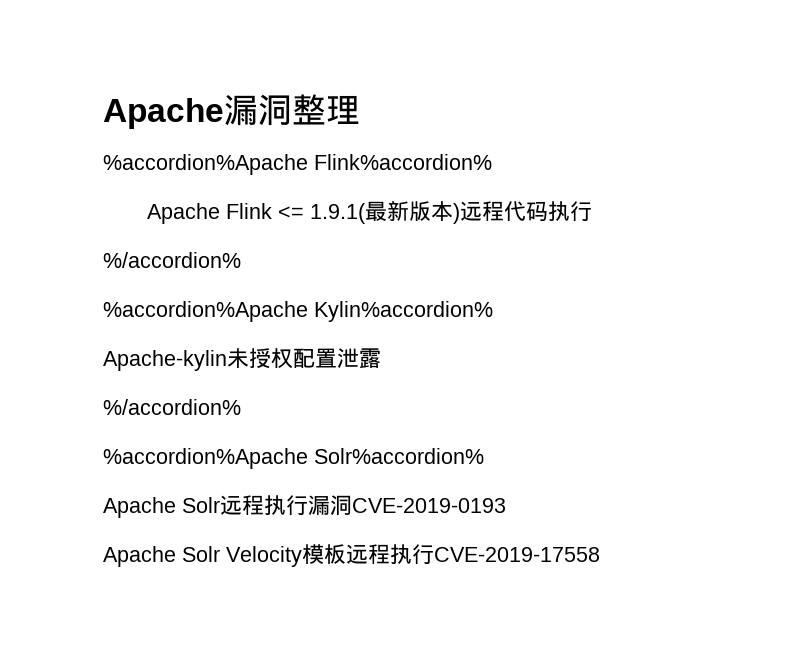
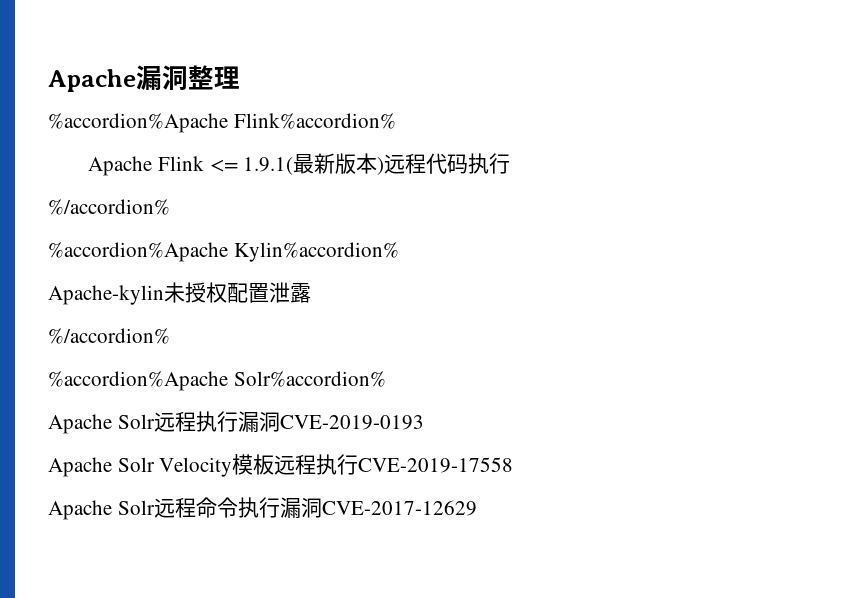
(600, 554) none -> [48,497,477,520] // Apache Solr远程命令执行漏洞CVE-2017-12629

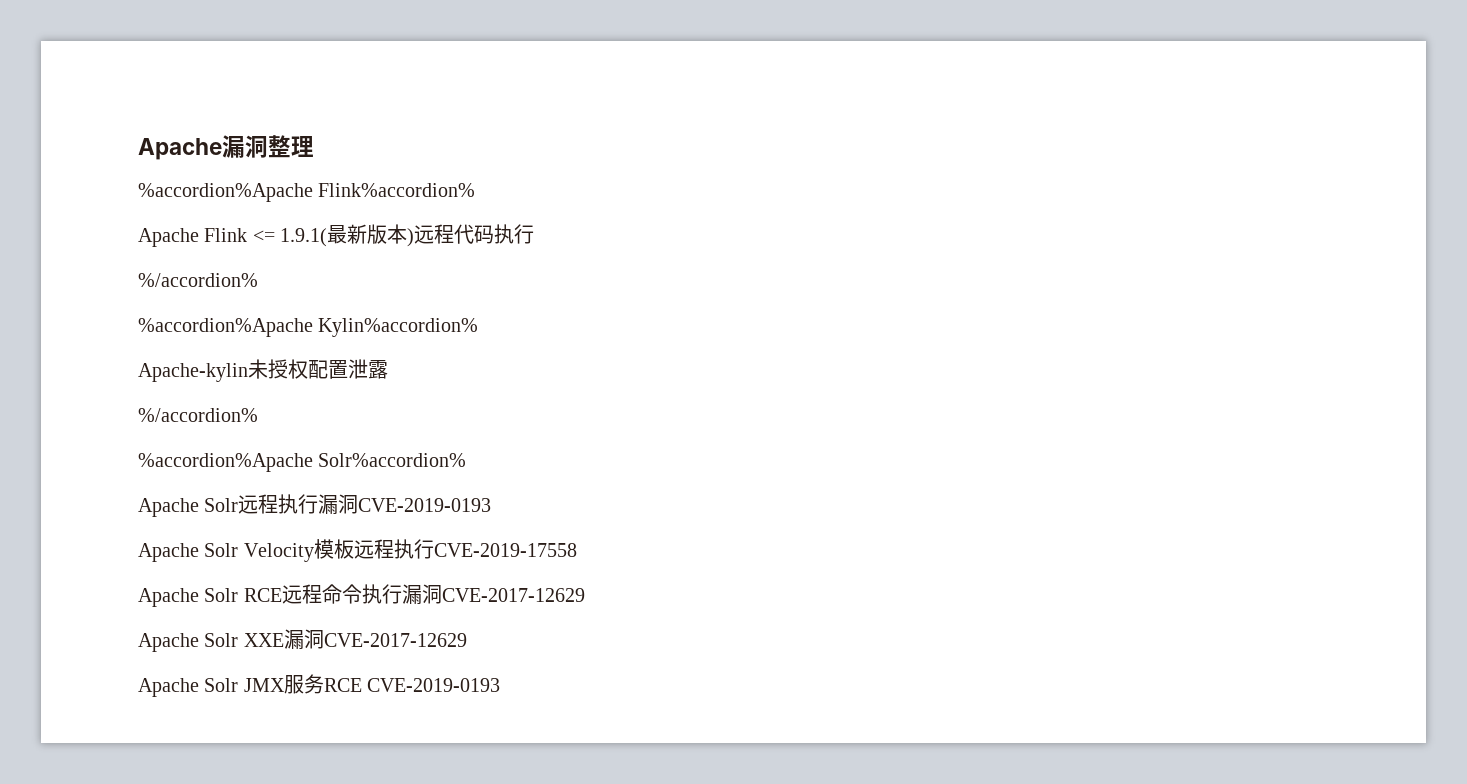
(155, 507) none -> [243,588,282,602] RCE
(477, 508) none -> [138,629,467,652] [138,674,501,697] // Apache Solr XXE漏洞CVE-2017-12629 // Apache Solr JMX服务RCE CVE-2019-0193

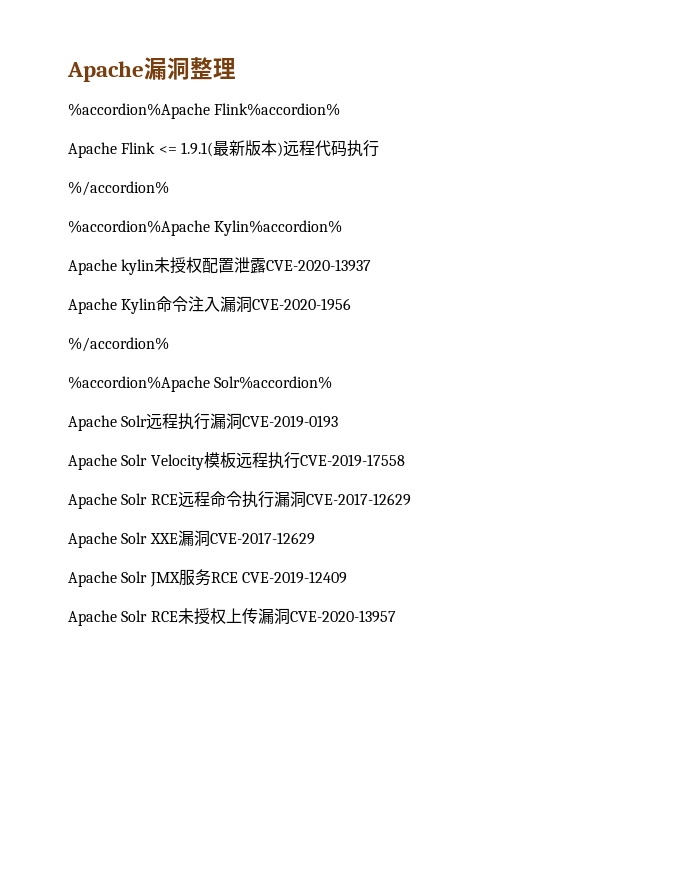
[138,363,248,382] Apache-kylin -> [68,259,155,275] Apache kylin
(388, 369) none -> [266,259,372,272] [68,296,352,314] CVE-2020-13937 // Apache Kylin命令注入漏洞CVE-2020-1956
[367,678,501,692] CVE-2019-0193 -> [241,571,347,584] [68,608,396,626] CVE-2019-12409 // Apache Solr RCE未授权上传漏洞CVE-2020-13957

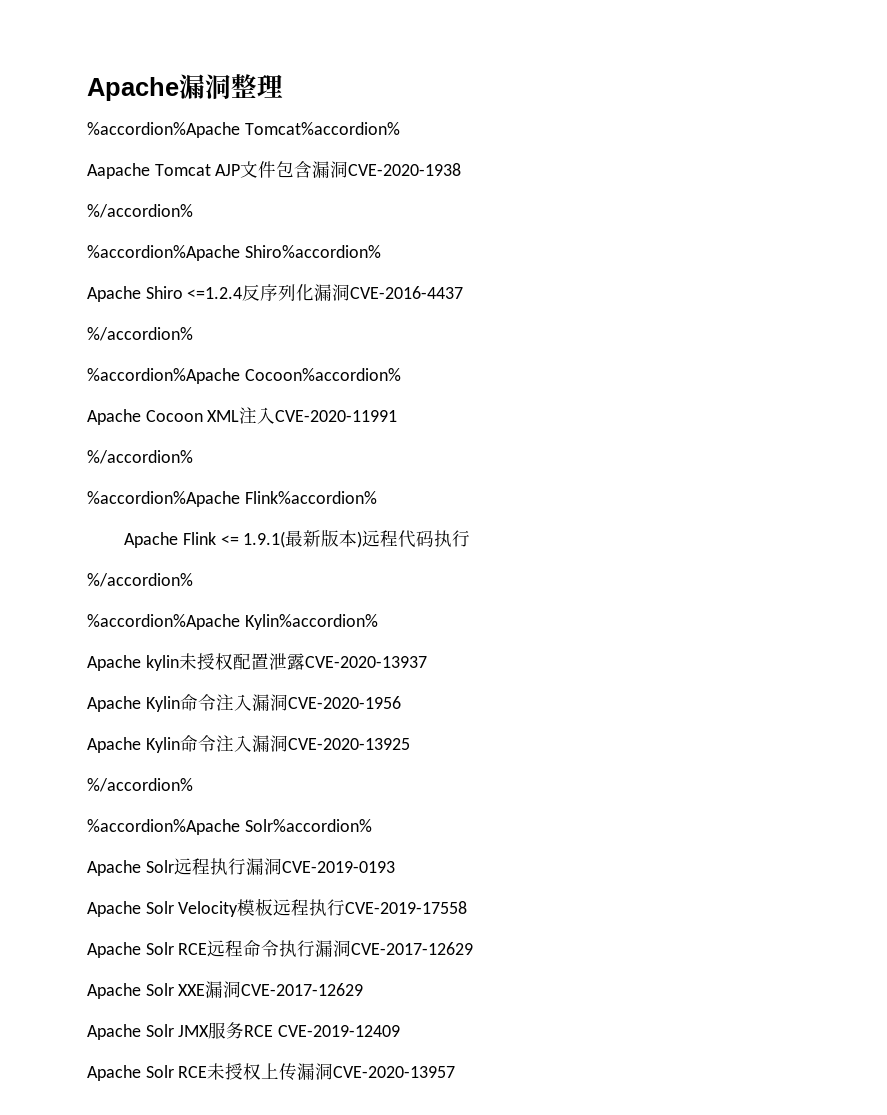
(236, 68) none -> [87,122,400,138] [87,161,462,179] [87,204,193,218] [87,245,381,261] [87,284,464,302] [87,327,193,341] [87,368,401,384] [87,407,398,425] [87,450,193,464] // %accordion%Apache Tomcat%accordion% // Aapache Tomcat AJP文件包含漏洞CVE-2020-1938 // %/accordion% // %accordion%Apache Shiro%accordion% // Apache Shiro <=1.2.4反序列化漏洞CVE-2016-4437 // %/accordion% // %accordion%Apache Cocoon%accordion% // Apache Cocoon XML注入CVE-2020-11991 // %/accordion%
(352, 304) none -> [87,735,410,753] // Apache Kylin命令注入漏洞CVE-2020-13925

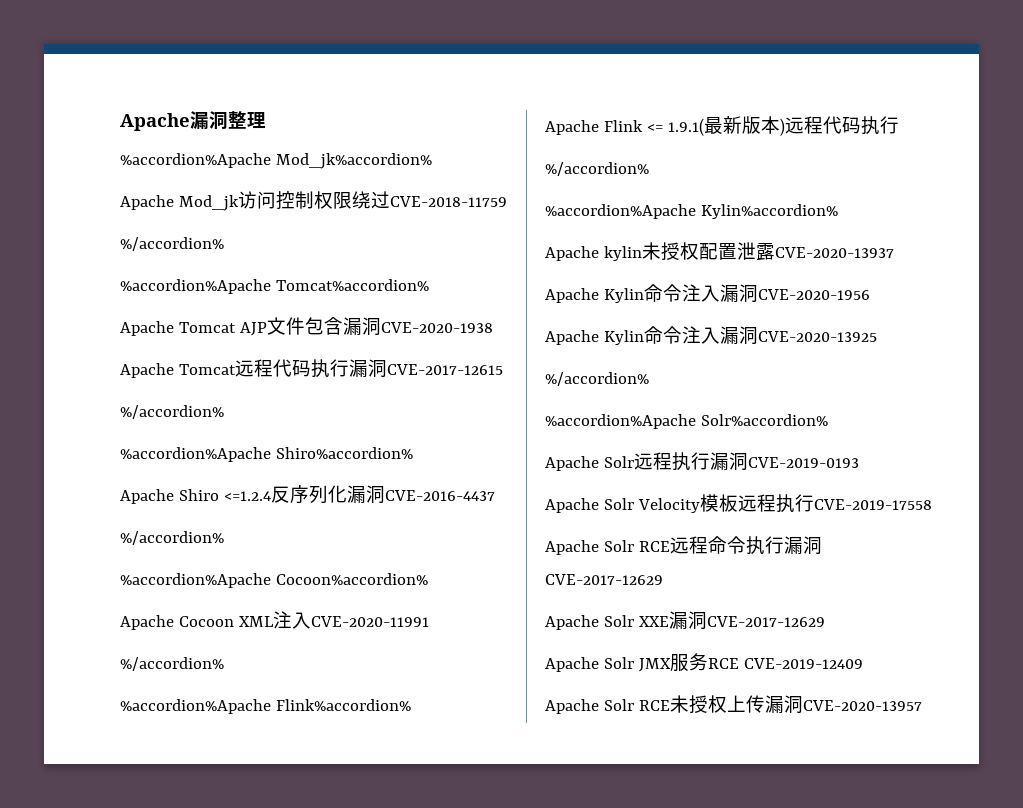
(283, 86) none -> [120,153,432,169] [120,191,507,211] [120,237,224,251] // %accordion%Apache Mod_jk%accordion% // Apache Mod_jk访问控制权限绕过CVE-2018-11759 // %/accordion%
[87,163,150,179] Aapache -> [120,321,174,336] Apache
(462, 169) none -> [120,359,503,378] // Apache Tomcat远程代码执行漏洞CVE-2017-12615

